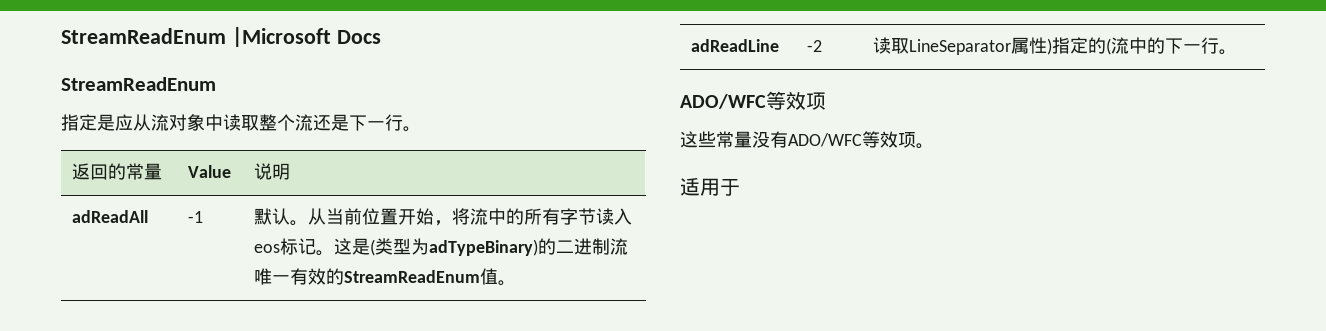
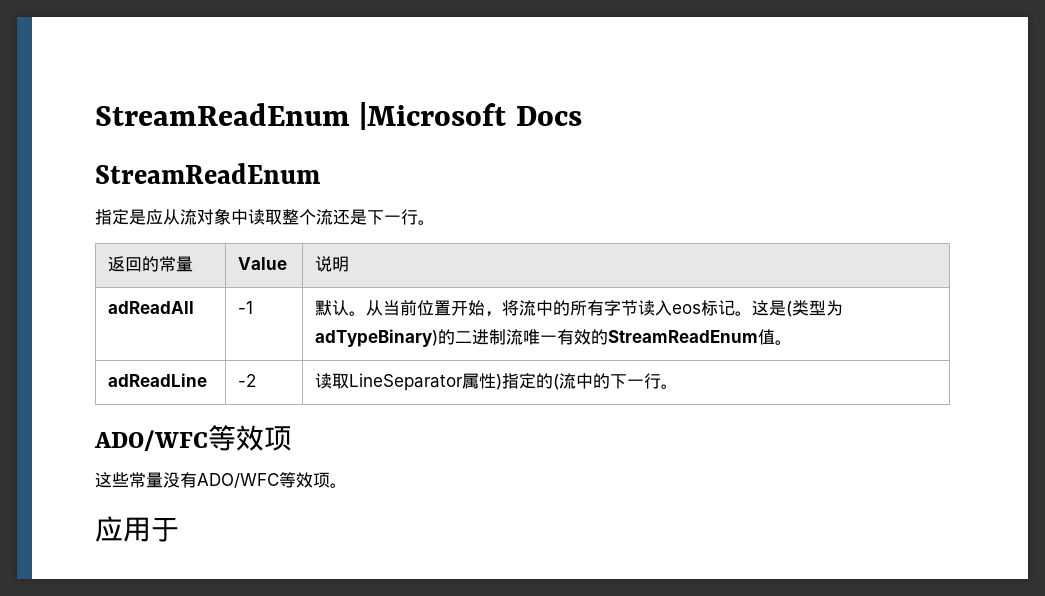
[680,178,700,196] 适 -> [95,516,123,542] 应

